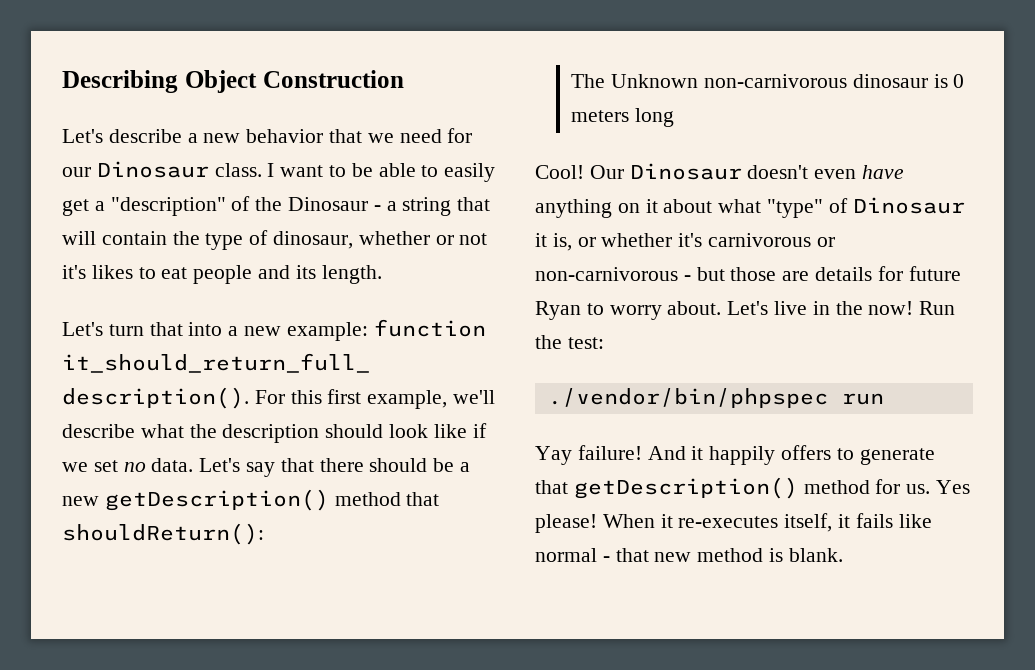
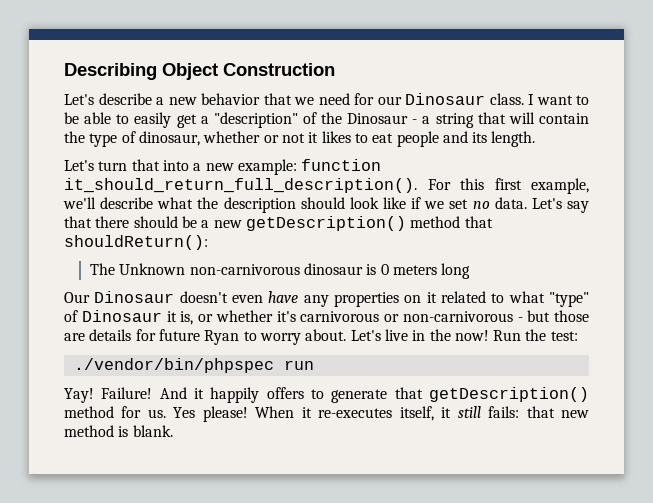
[62,265,86,279] it's -> [308,132,319,143] it
[535,165,584,179] Cool! -> (471, 271) none
[535,199,713,218] anything on it about -> [303,291,505,307] any properties on it related to
[535,445,642,465] Yay failure! -> [64,387,153,403] Yay! Failure!
[855,513,932,528] [535,548,610,562] fails like normal - -> [457,406,520,418] still fails:

